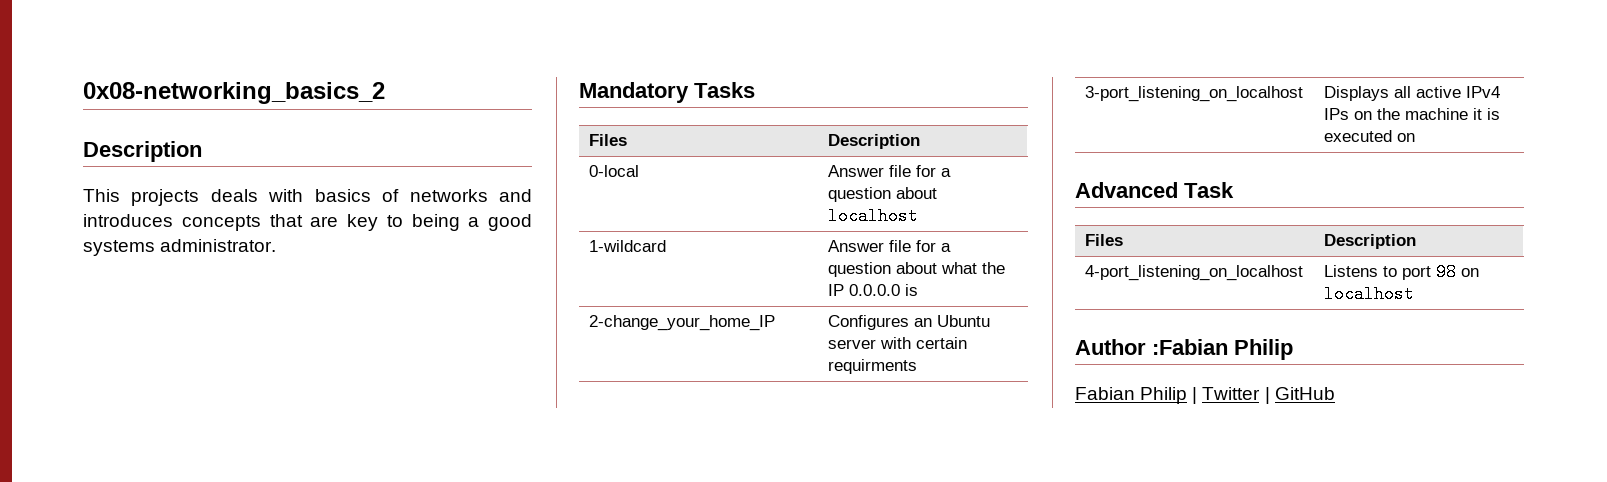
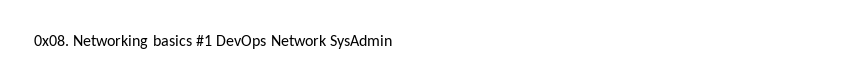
[83,82,385,104] [83,141,202,162] [83,189,532,206] [83,214,532,231] [83,239,277,256] [579,82,755,103] [589,134,628,146] [828,134,921,149] [589,165,640,177] [828,165,952,177] [828,187,938,202] [828,207,919,225] [589,240,667,252] [828,240,952,252] [828,262,1006,277] [828,284,919,296] [589,315,776,331] [828,315,991,330] [828,337,968,349] [828,359,918,374] [1085,86,1304,102] [1324,86,1501,101] [1324,108,1501,120] [1324,130,1416,142] [1075,182,1234,198] [1085,234,1124,246] [1324,234,1417,249] [1085,265,1304,281] [1324,263,1480,281] [1324,285,1415,303] [1075,339,1293,360] [1075,387,1335,404] 0x08-networking_basics_2 // Description // This projects deals with basics of networks and introduces concepts that are key to being a good systems administrator. // Mandatory Tasks // Files | Description // 0-local | Answer file for a question about localhost // 1-wildcard | Answer file for a question about what the IP 0.0.0.0 is // 2-change_your_home_IP | Configures an Ubuntu server with certain requirments // 3-port_listening_on_localhost | Displays all active IPv4 IPs on the machine it is executed on // Advanced Task // Files | Description // 4-port_listening_on_localhost | Listens to port 98 on localhost // Author :Fabian Philip // Fabian Philip | Twitter | GitHub -> [34,35,392,49] 0x08. Networking basics #1 DevOps Network SysAdmin

